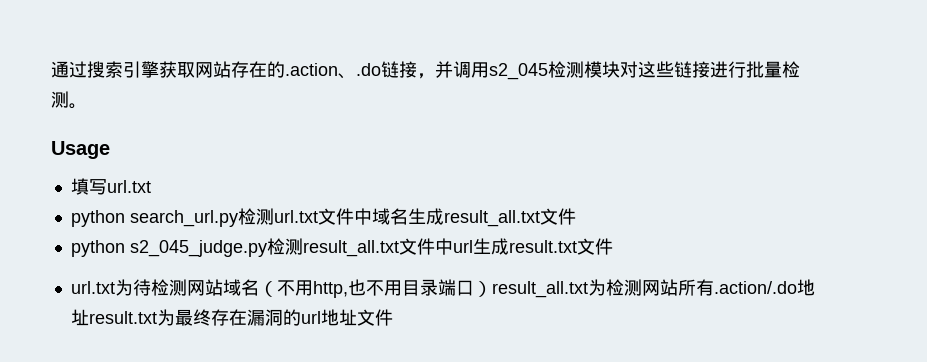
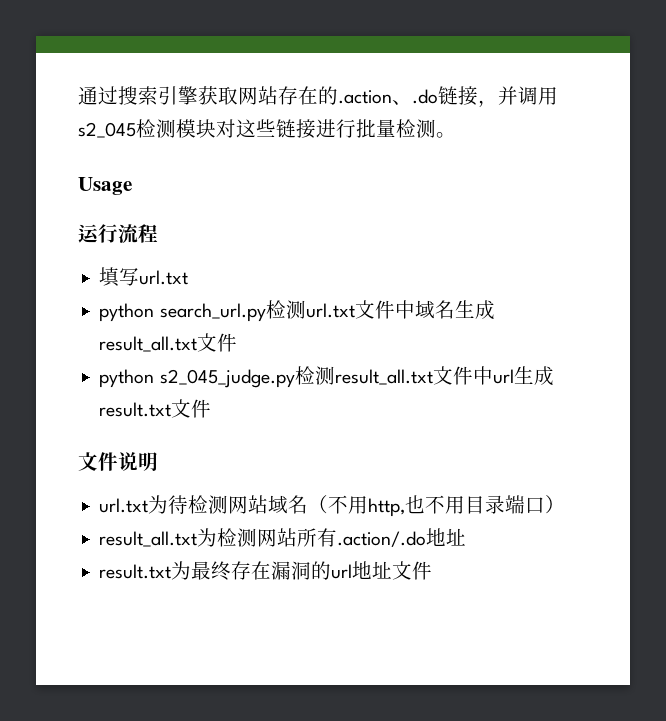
(110, 150) none -> [78,224,158,243] // 运行流程
(613, 246) none -> [78,452,158,471] // 文件说明
(492, 289) none -> (566, 504) //
(89, 317) none -> (467, 537) //

